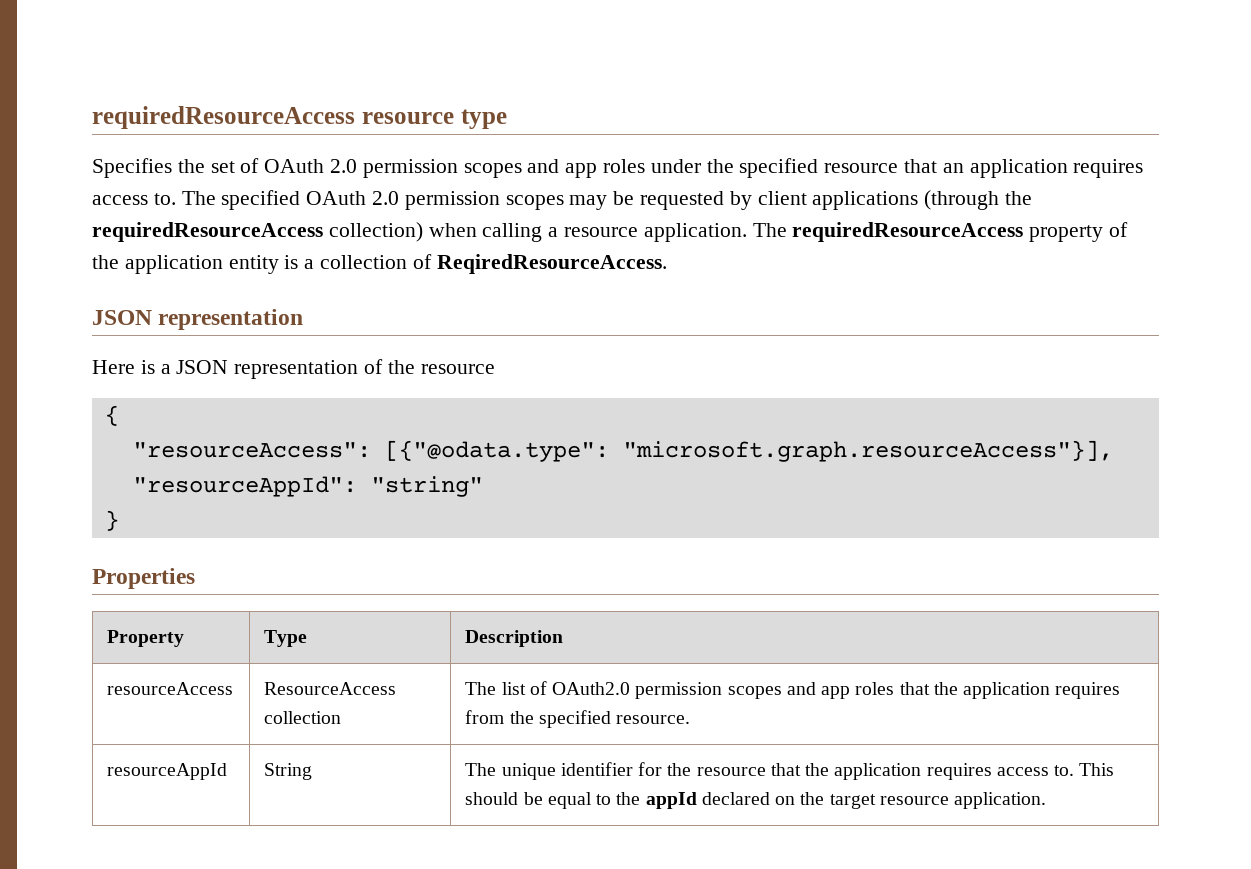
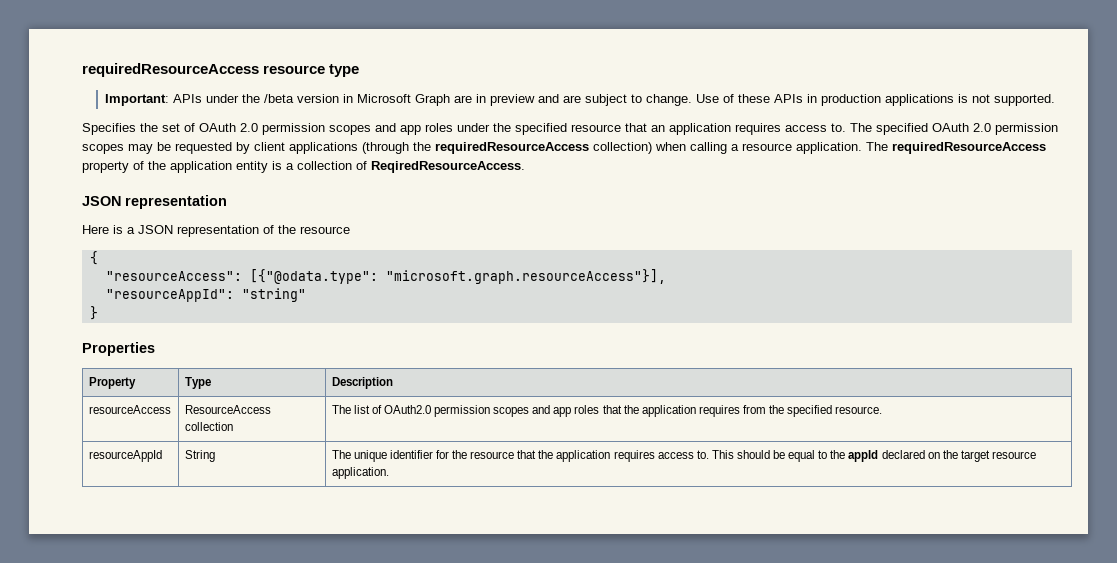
(507, 119) none -> [104,94,1055,106] // Important: APIs under the /beta version in Microsoft Graph are in preview and are subject to change. Use of these APIs in production applications is not supported.

